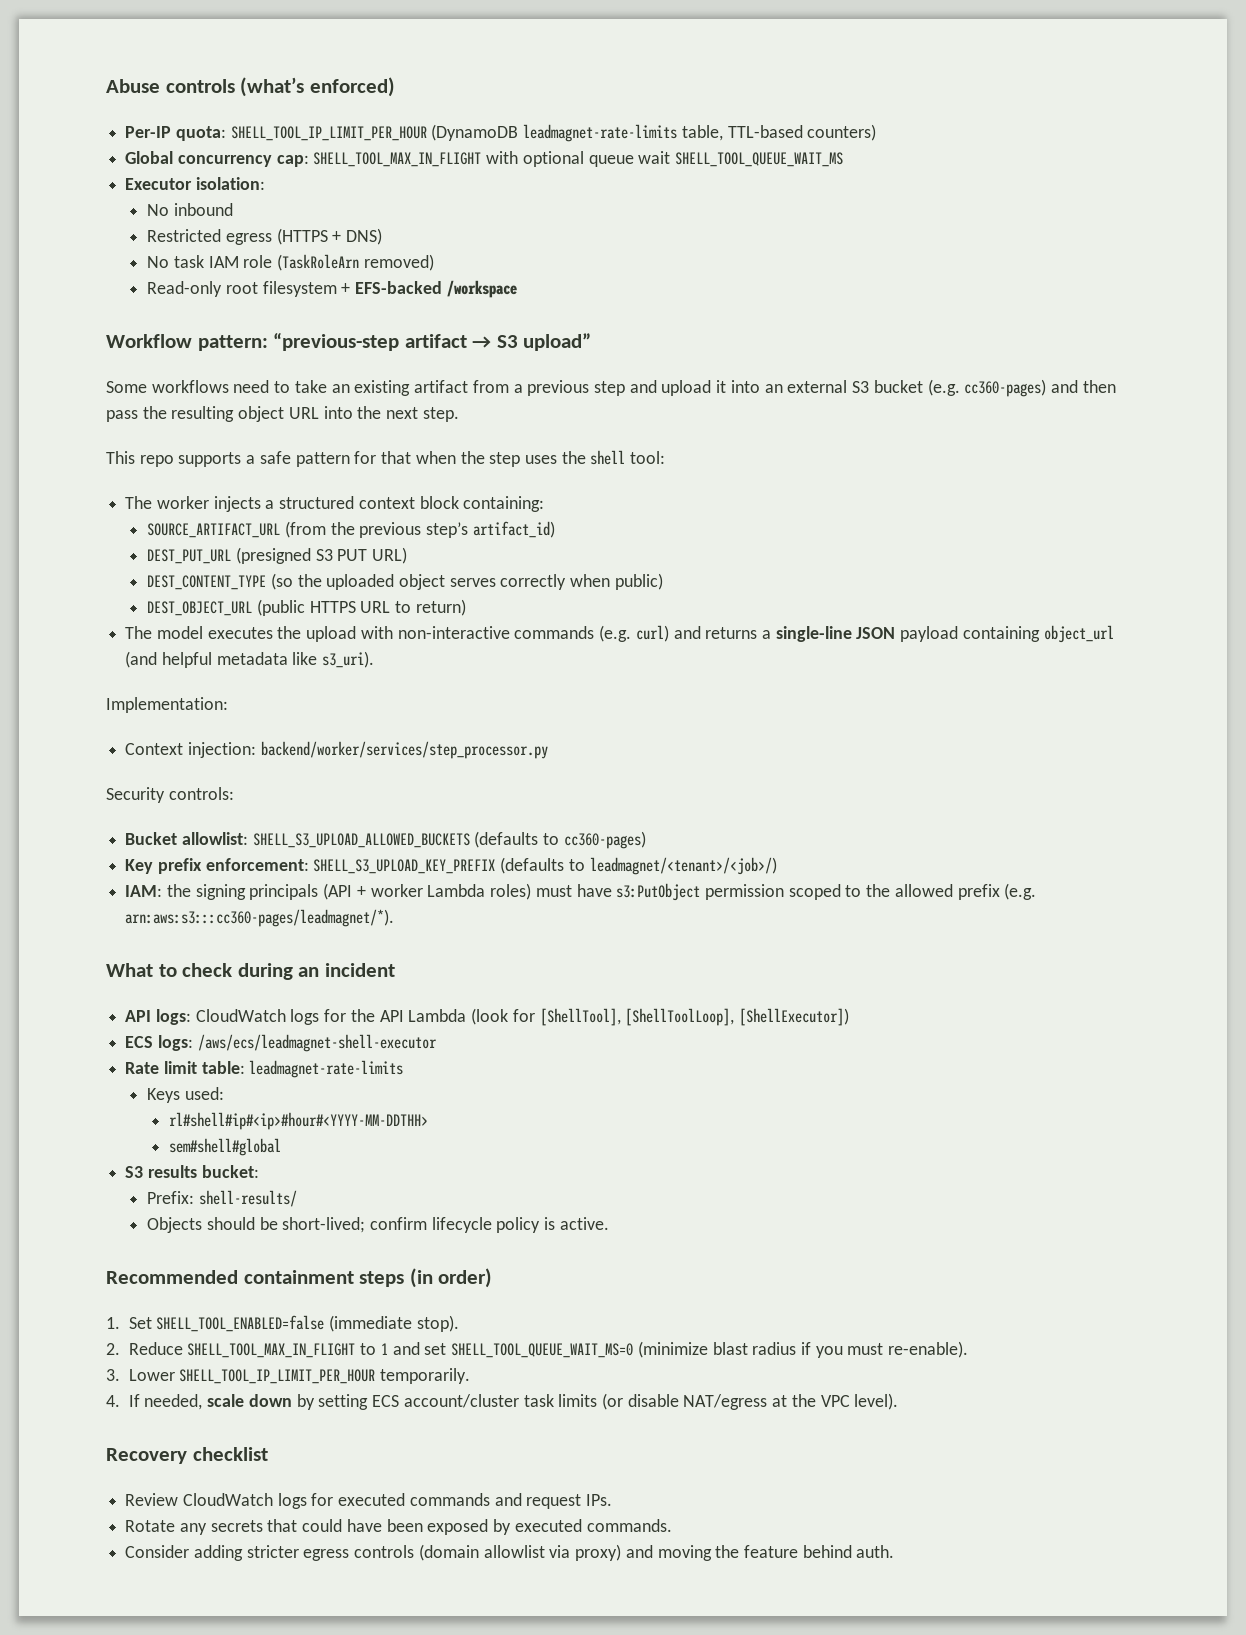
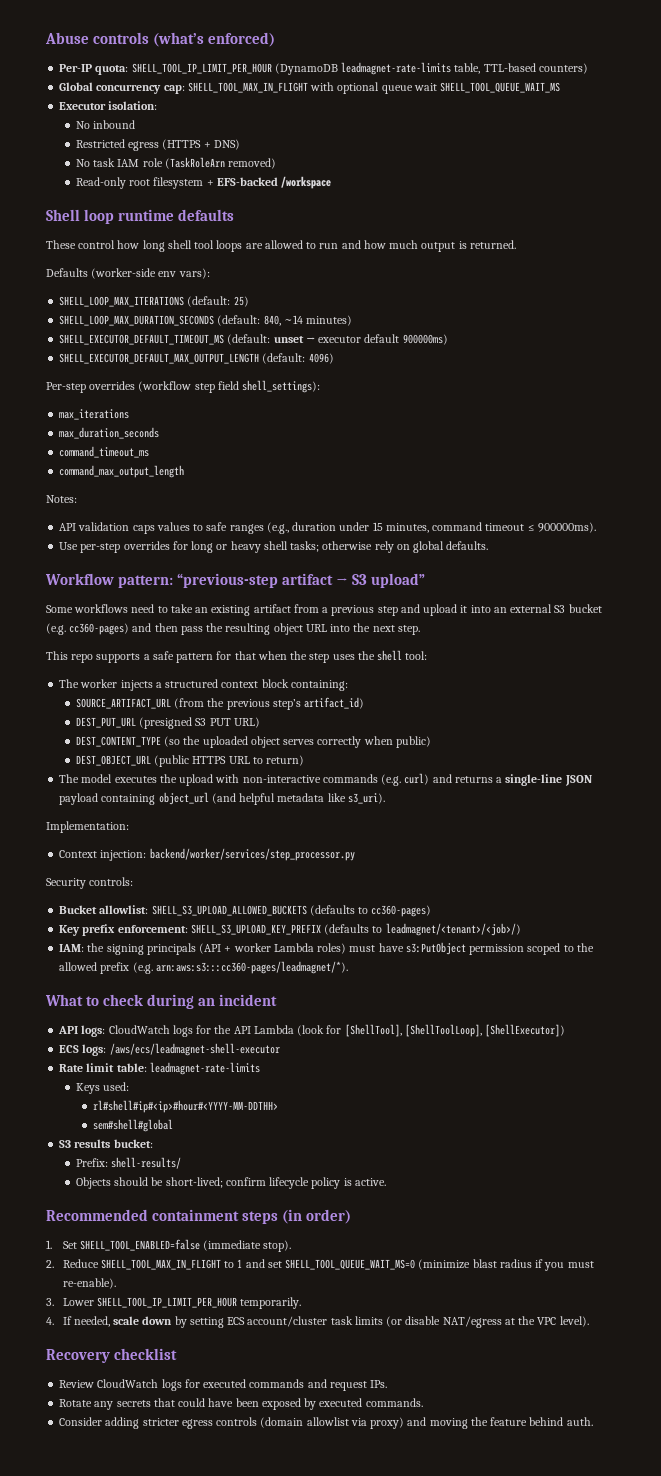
(517, 289) none -> [46,209,235,224] [46,240,516,252] [46,268,210,279] [59,296,249,307] [59,315,353,326] [59,334,448,345] [59,353,334,364] [46,380,321,393] [59,409,130,420] [59,427,160,439] [59,446,150,458] [59,465,185,478] [46,495,77,503] [59,522,596,534] [59,541,489,553] // Shell loop runtime defaults // These control how long shell tool loops are allowed to run and how much output is returned. // Defaults (worker-side env vars): // SHELL_LOOP_MAX_ITERATIONS (default: 25) // SHELL_LOOP_MAX_DURATION_SECONDS (default: 840, ~14 minutes) // SHELL_EXECUTOR_DEFAULT_TIMEOUT_MS (default: unset → executor default 900000ms) // SHELL_EXECUTOR_DEFAULT_MAX_OUTPUT_LENGTH (default: 4096) // Per-step overrides (workflow step field shell_settings): // max_iterations // max_duration_seconds // command_timeout_ms // command_max_output_length // Notes: // API validation caps values to safe ranges (e.g., duration under 15 minutes, command timeout ≤ 900000ms). // Use per-step overrides for long or heavy shell tasks; otherwise rely on global defaults.

